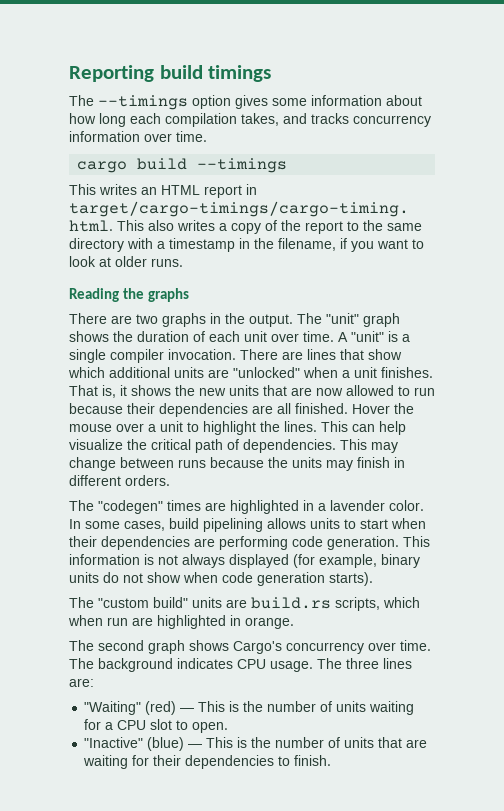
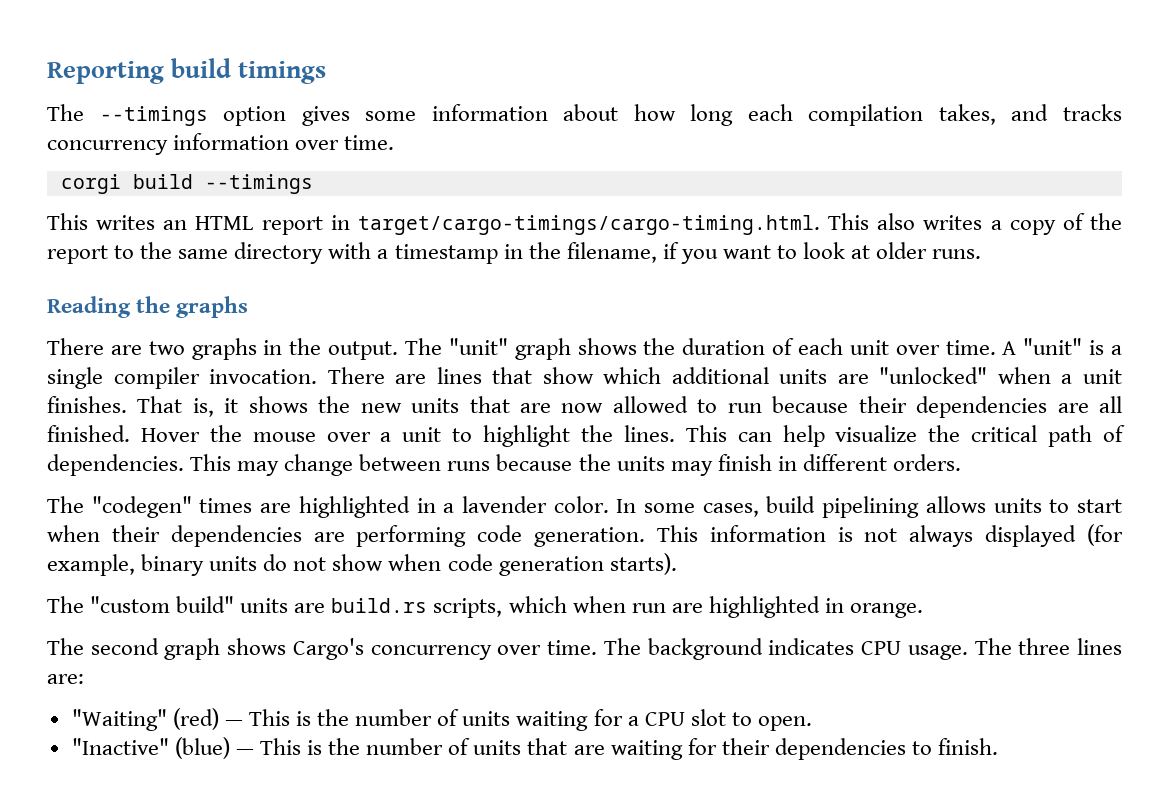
[77,161,128,173] cargo -> [60,174,121,194] corgi

